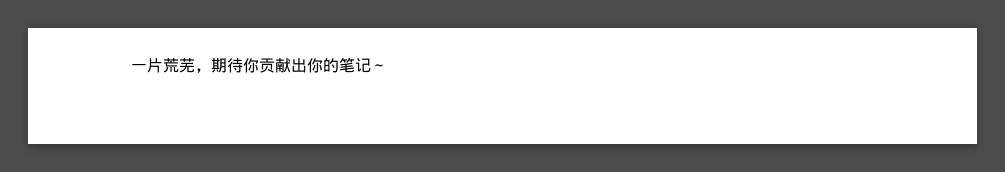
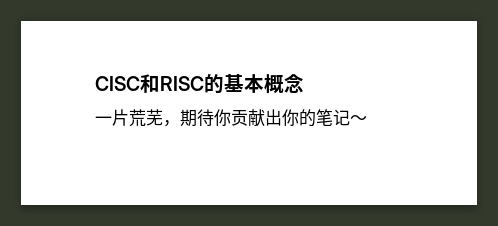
(130, 67) none -> [95,73,304,94] CISC和RISC的基本概念 //

